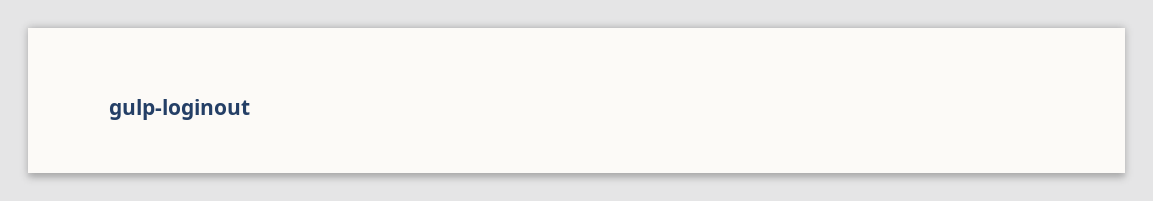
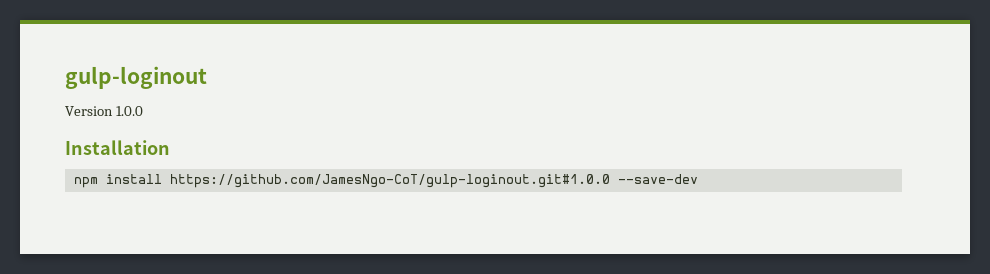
(250, 109) none -> [65,106,143,116] [65,140,170,155] [73,174,698,188] // Version 1.0.0 // Installation // npm install https://github.com/JamesNgo-CoT/gulp-loginout.git#1.0.0 --save-dev

